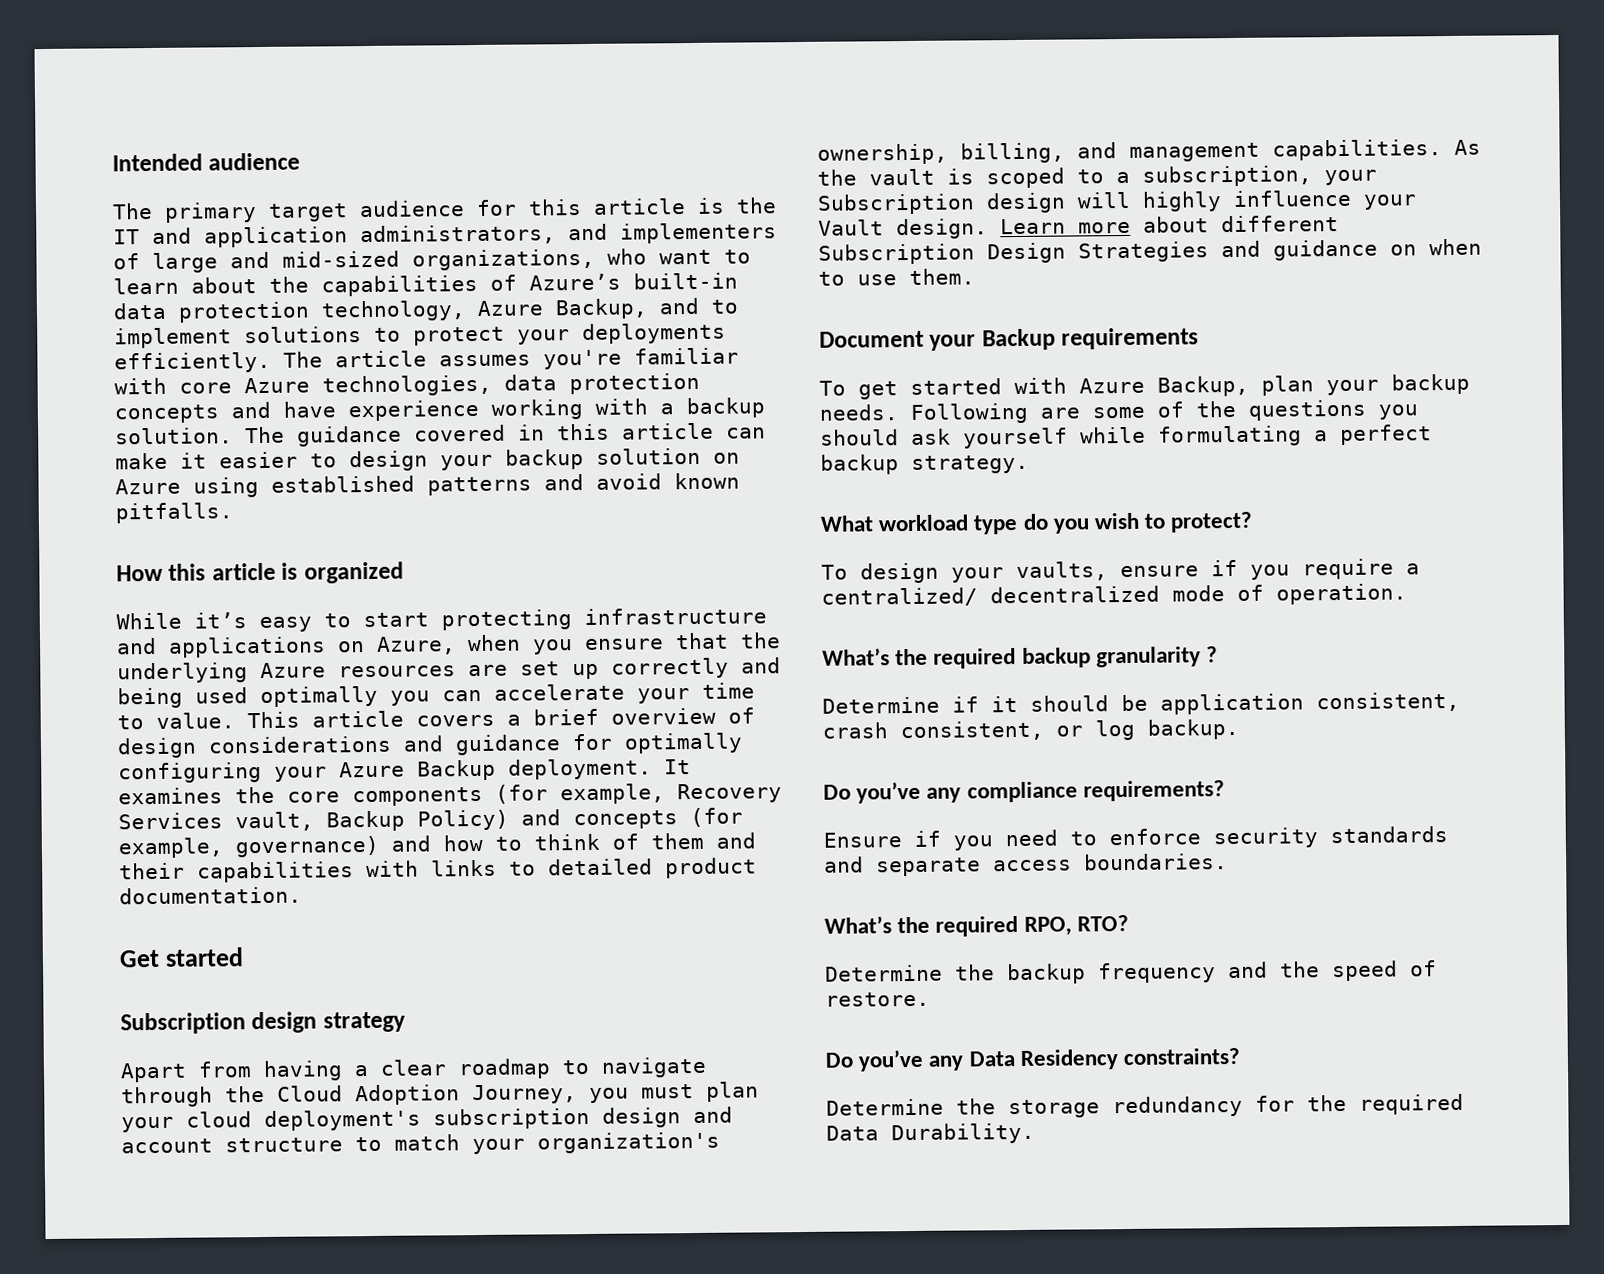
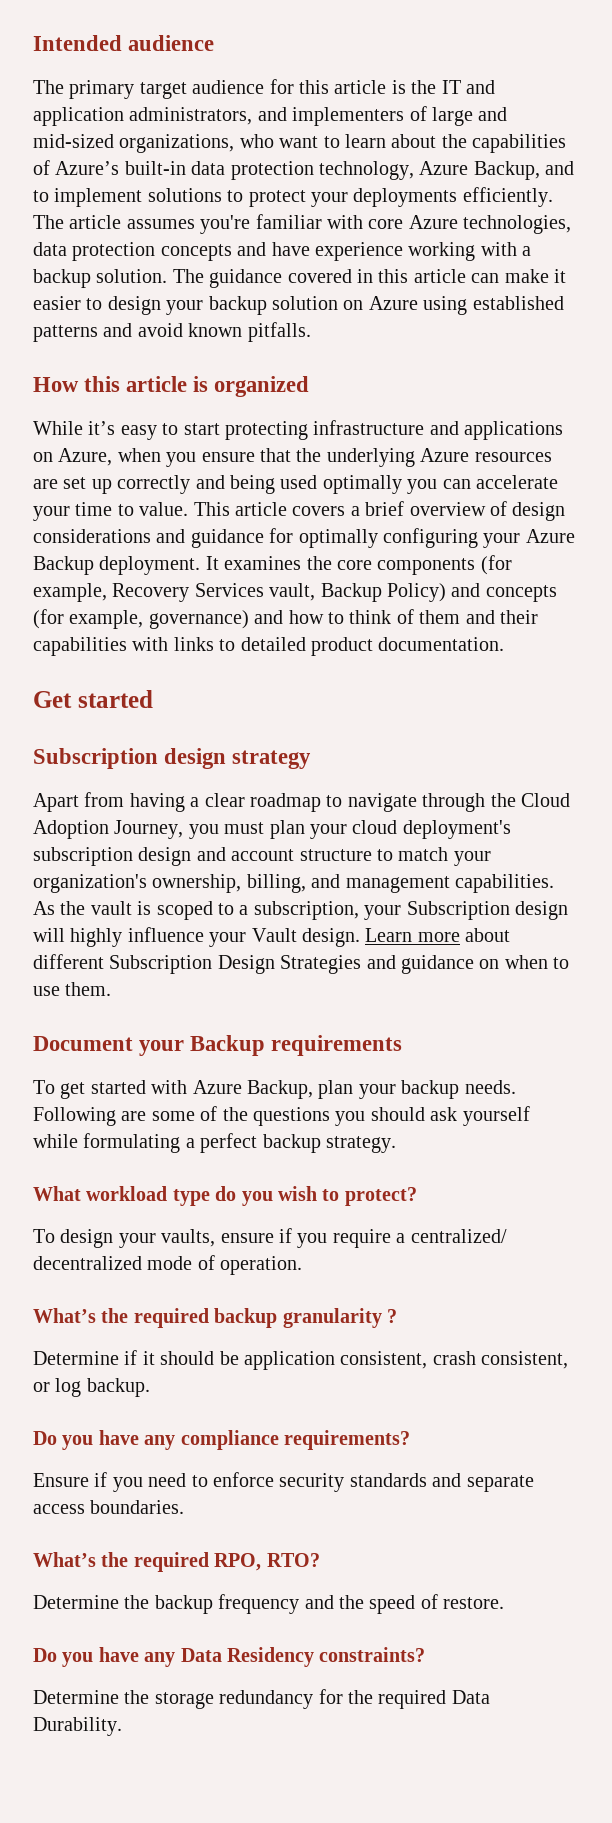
[856,781,922,804] you’ve -> [62,1430,139,1450] you have
[858,1049,925,1072] you’ve -> [62,1647,139,1667] you have

